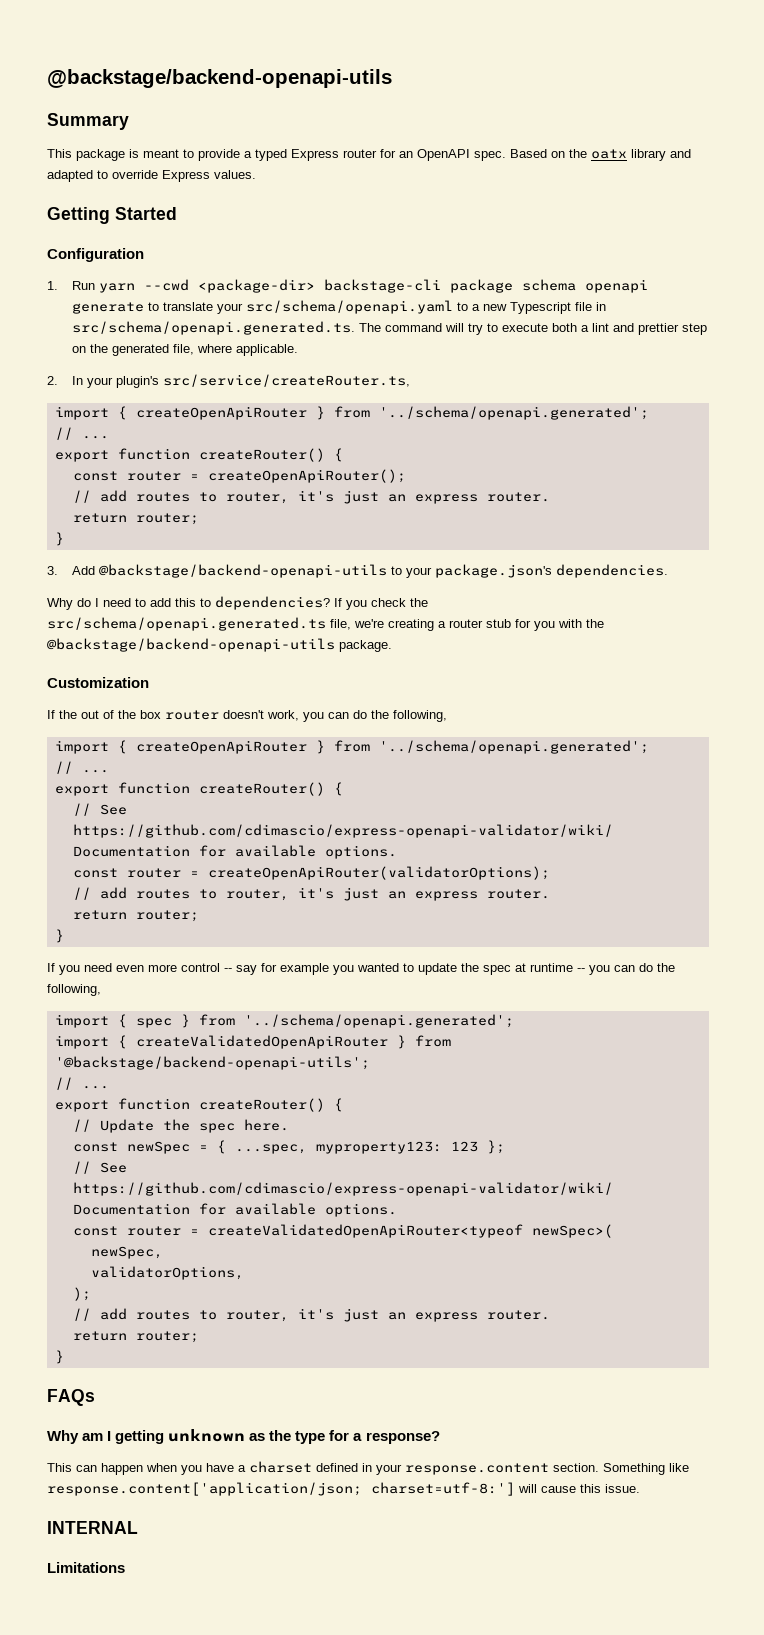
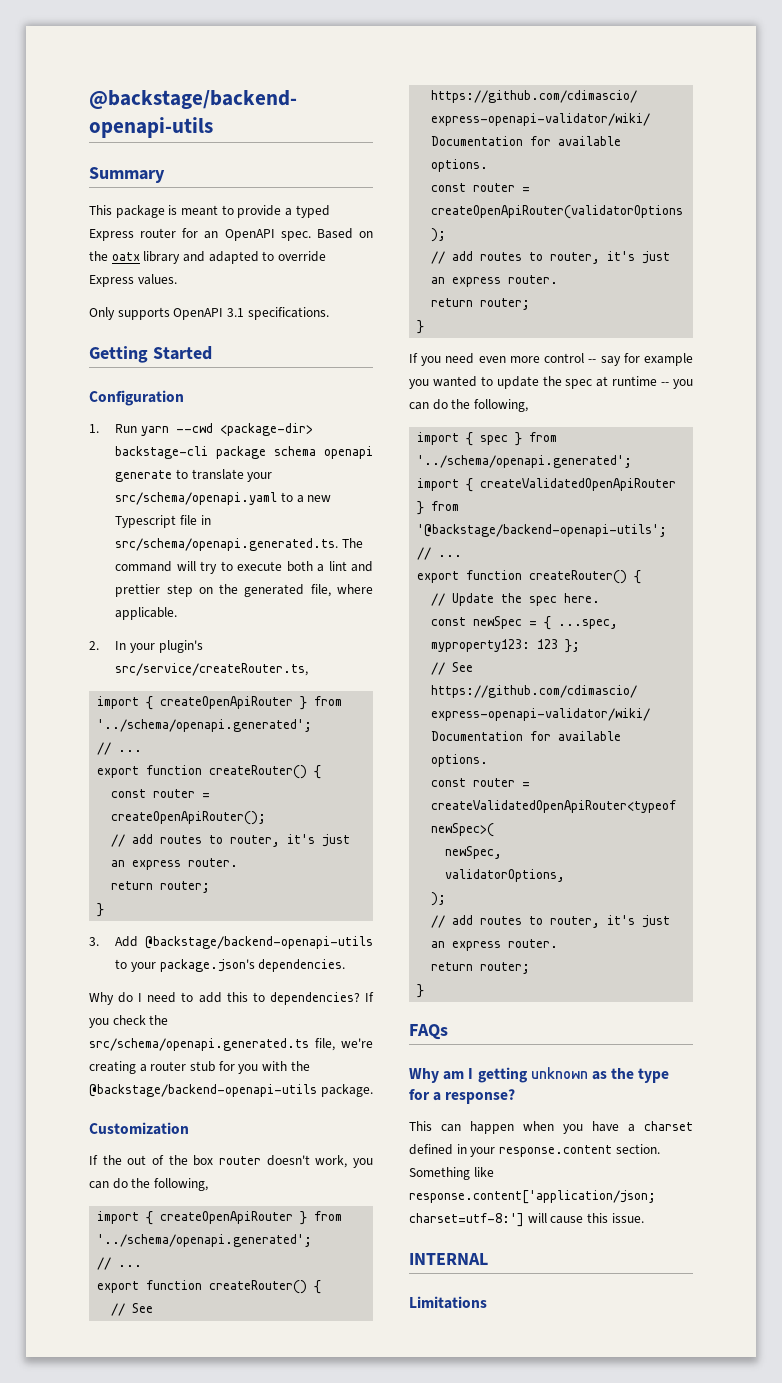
(256, 174) none -> [89,307,329,320] // Only supports OpenAPI 3.1 specifications.

